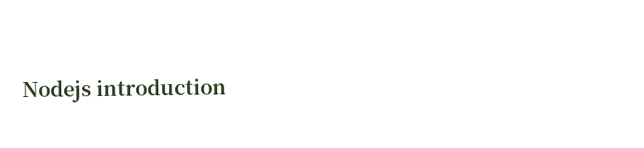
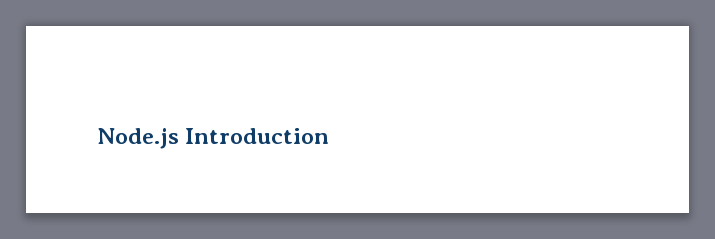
[22,77,228,104] Nodejs introduction -> [97,128,330,149] Node.js Introduction

